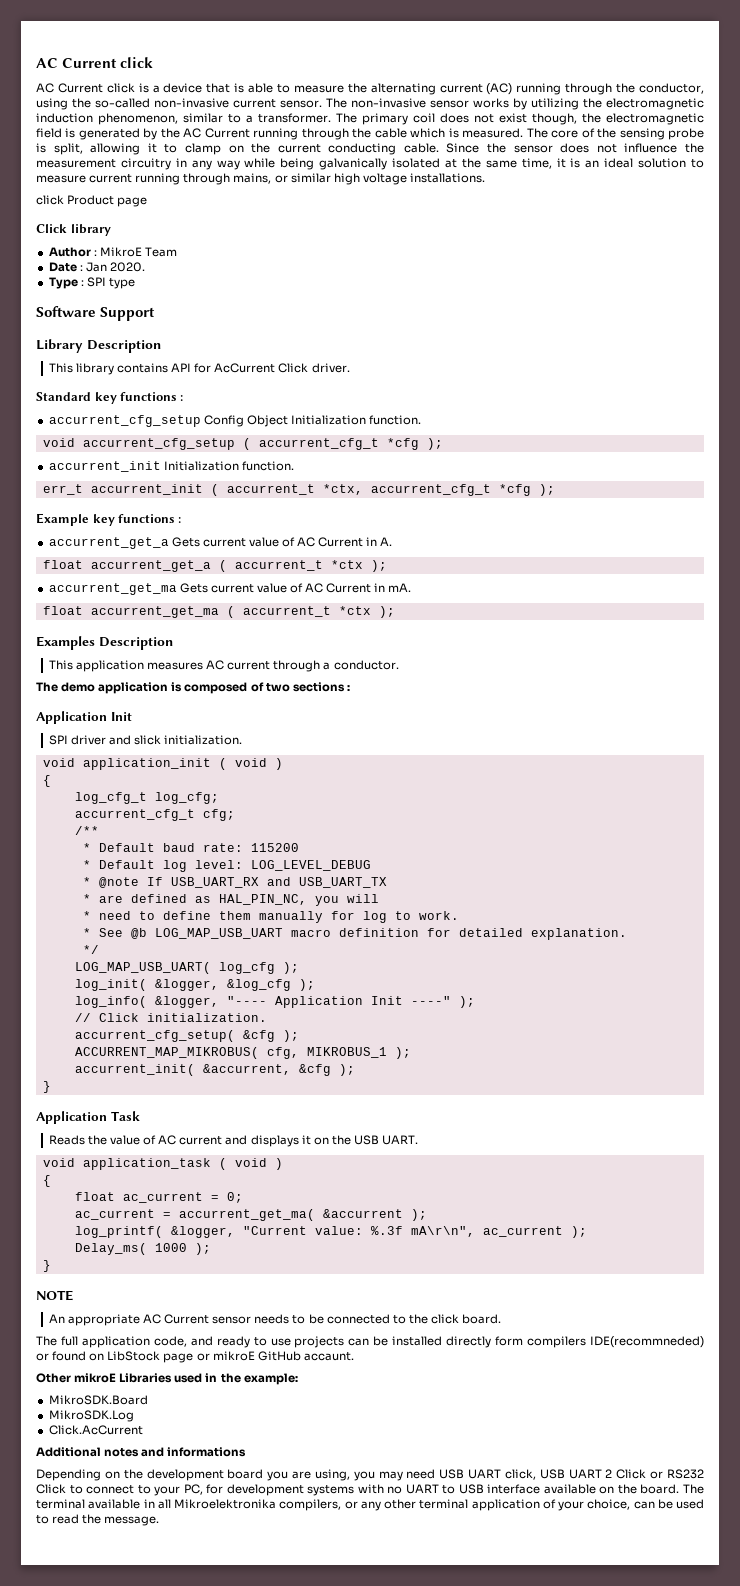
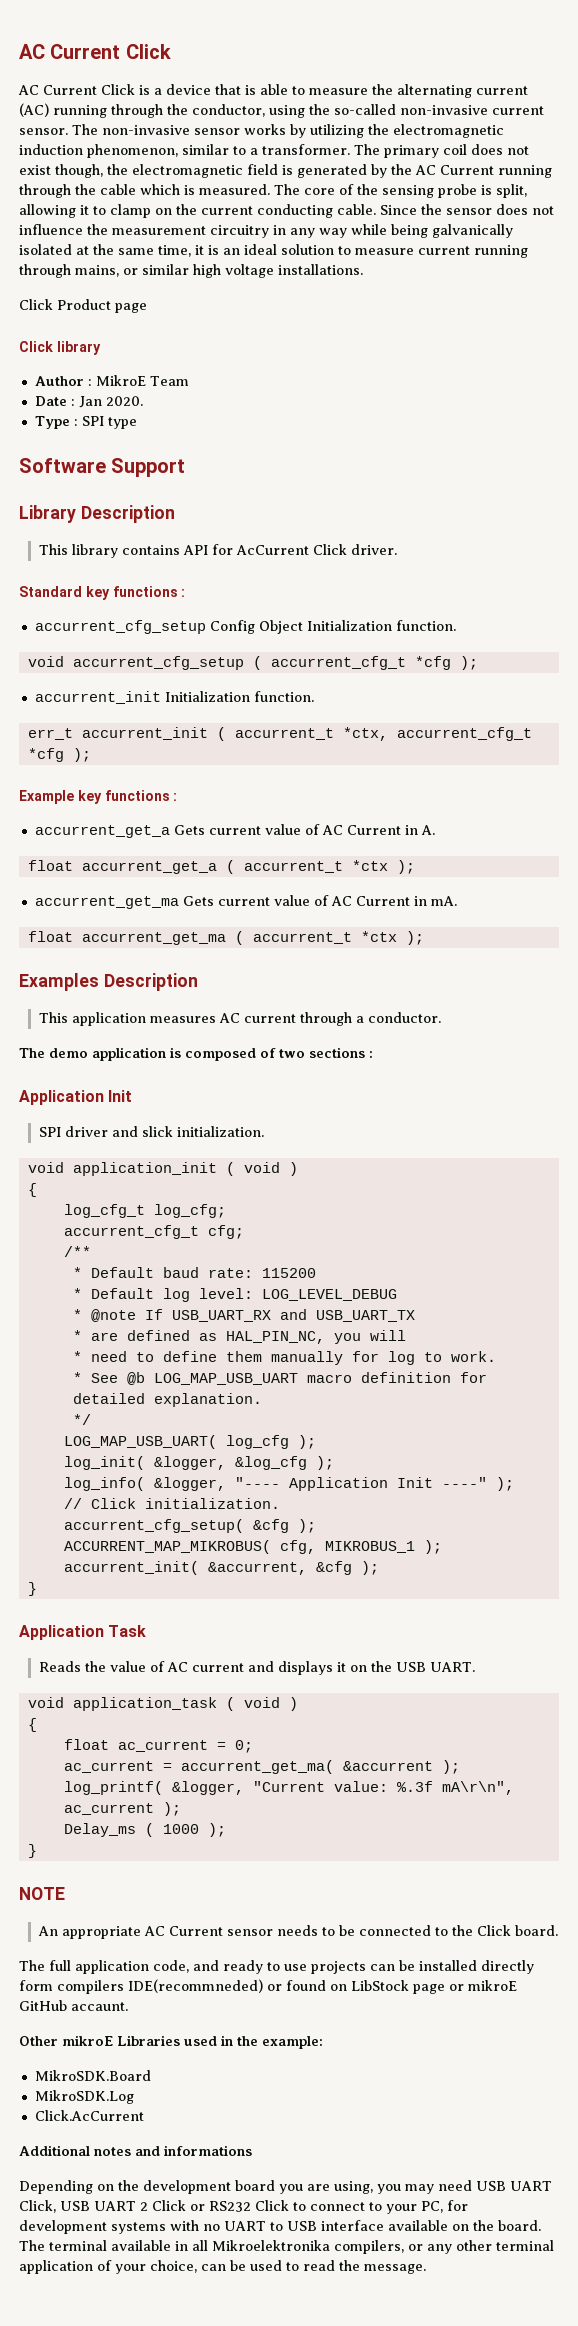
[36,57,154,68] [36,83,135,93] AC Current click // AC Current click -> [19,44,171,59] [18,84,135,95] AC Current Click // AC Current Click
[36,195,64,205] click -> [19,299,53,310] Click
[74,1243,147,1255] Delay_ms( -> [63,1823,154,1837] Delay_ms (
[431,1314,460,1324] click -> [476,1925,511,1936] Click
[504,1469,536,1480] click, -> [19,2200,56,2213] Click,

